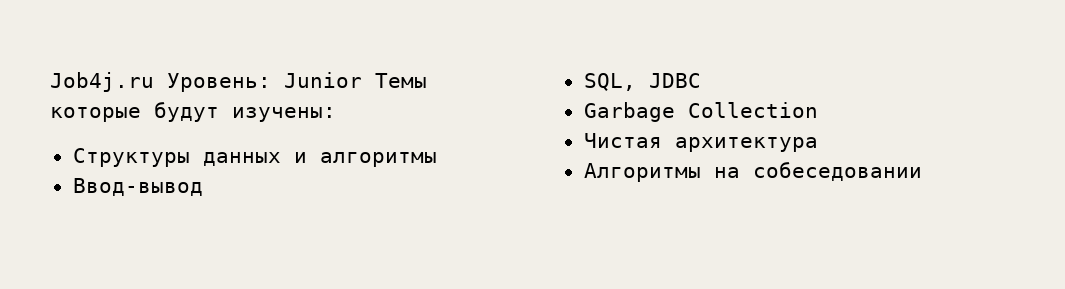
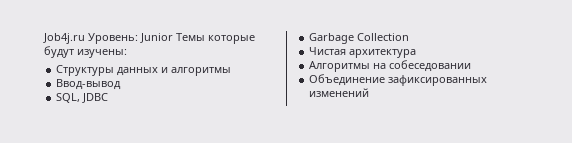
(922, 171) none -> [309,74,488,86] [309,88,370,97] // Объединение зафиксированных изменений

